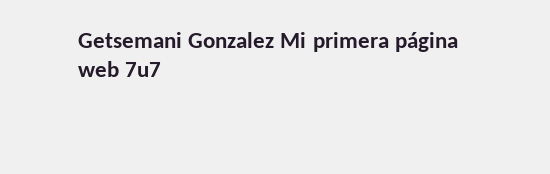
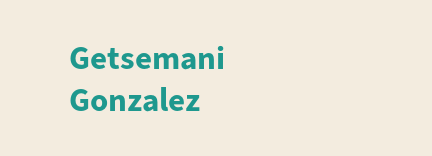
[280,32,458,52] [78,61,162,77] Mi primera página web 7u7 -> (200, 99) none

